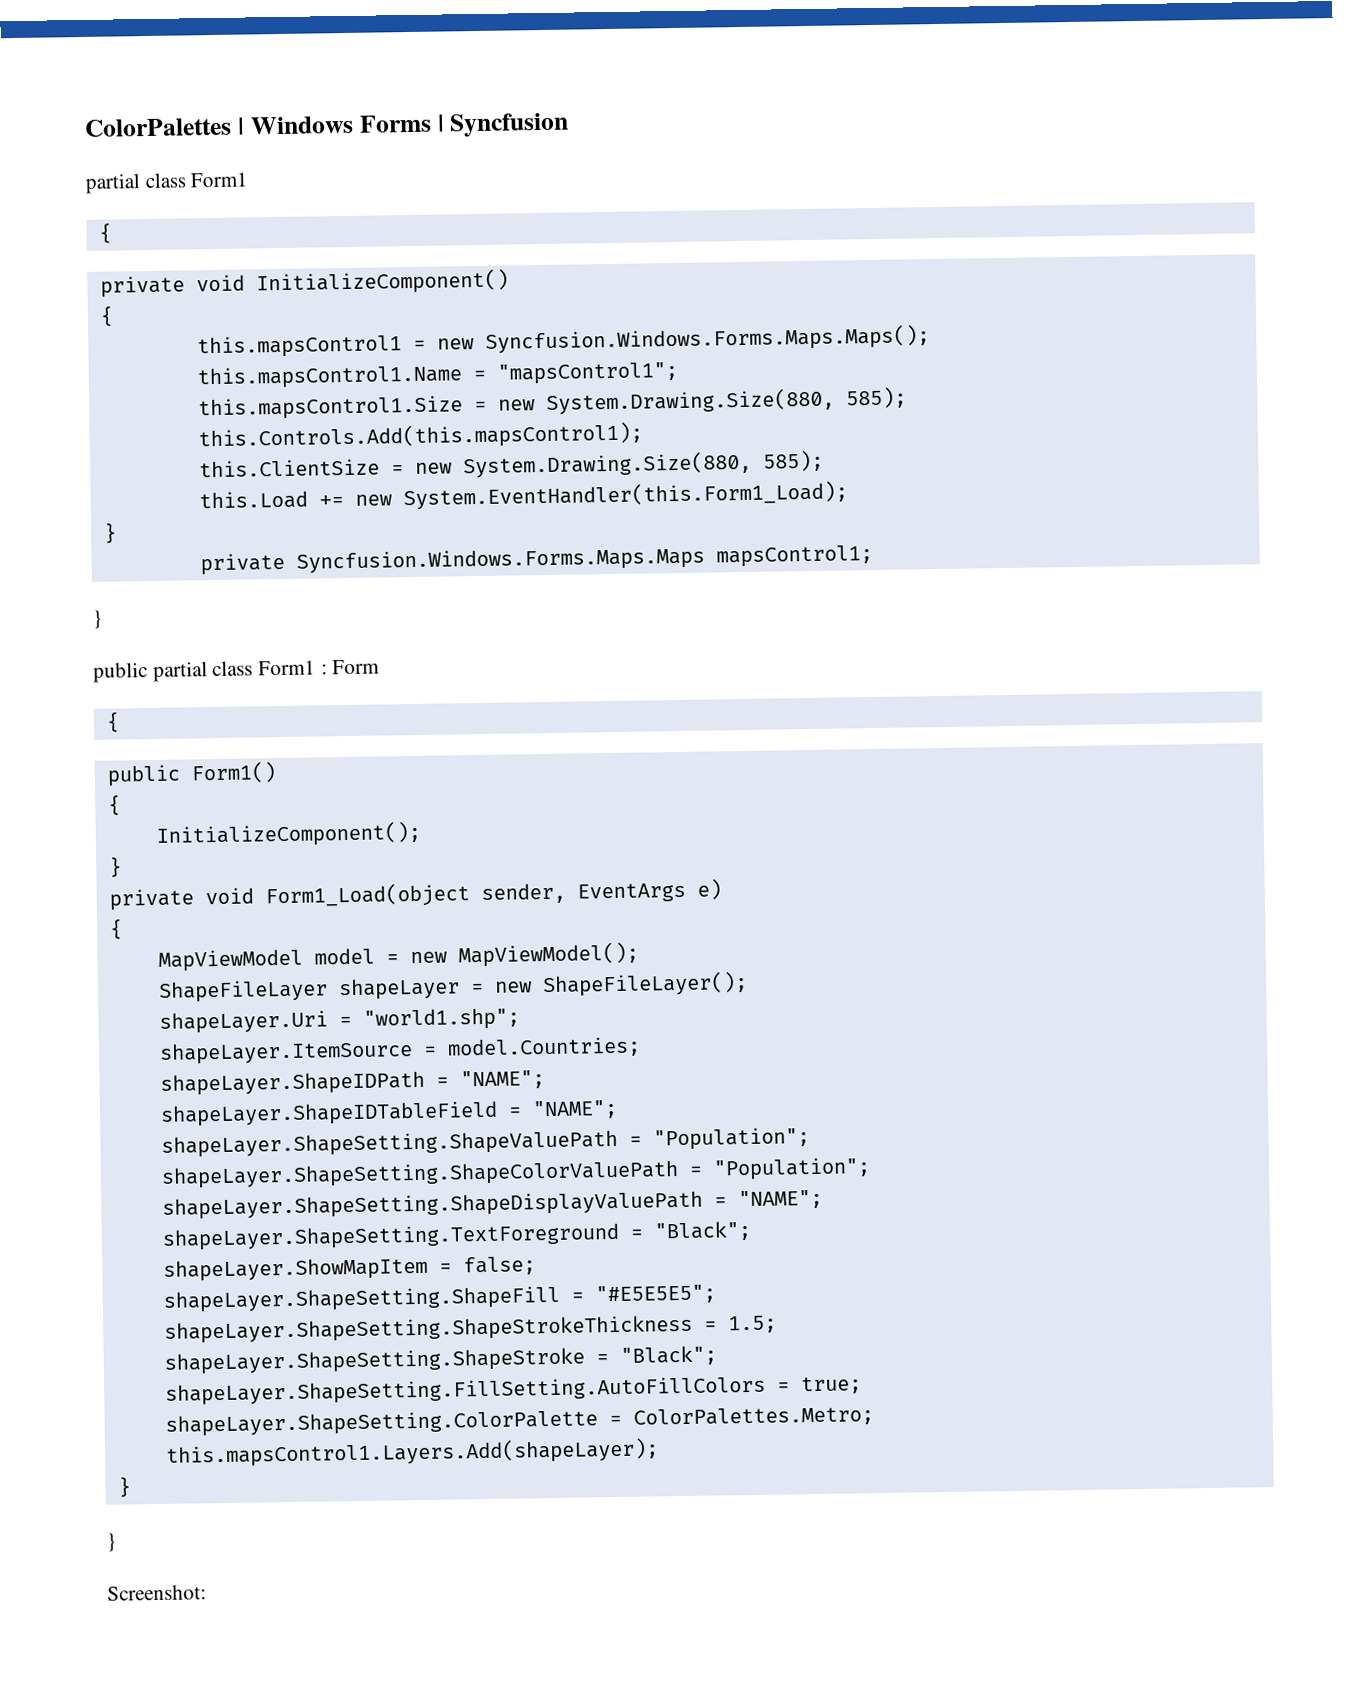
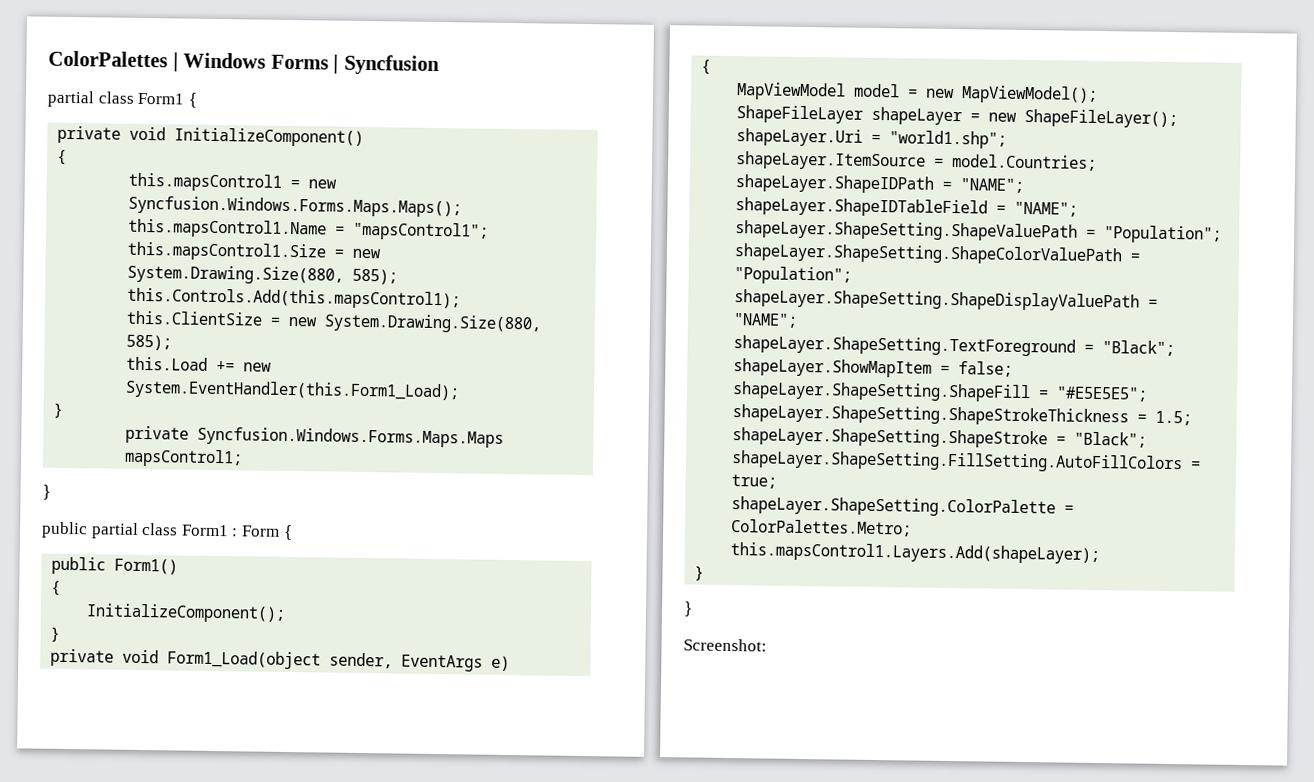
(249, 180) // -> (186, 98) none
(381, 667) // -> (280, 531) none

